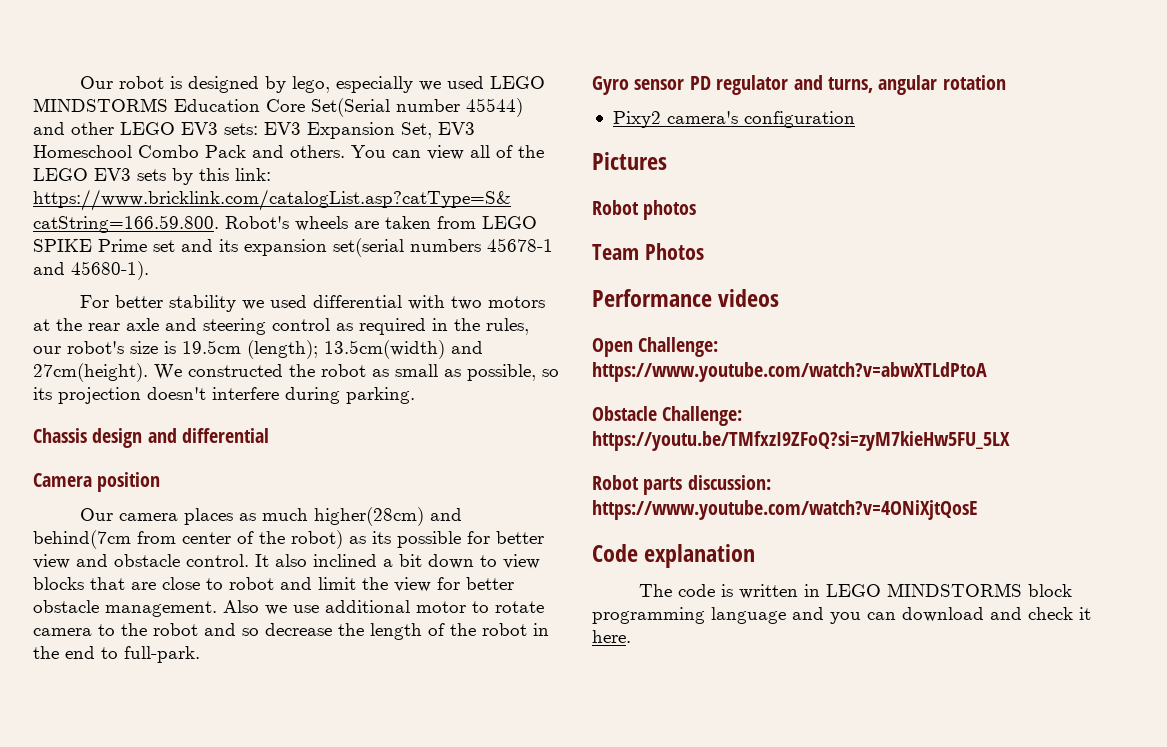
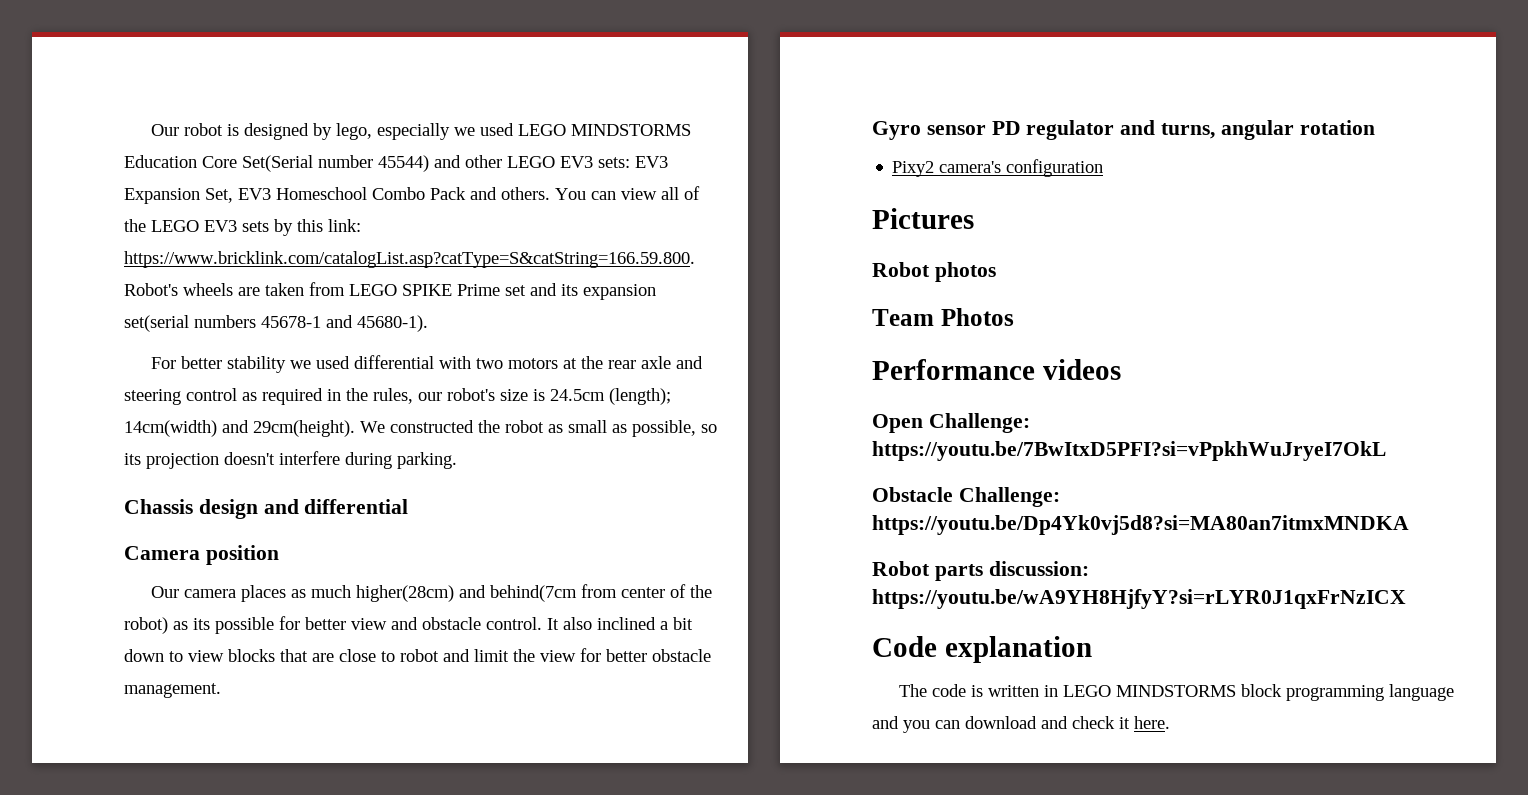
[182,340,483,359] [33,363,148,382] 19.5cm (length); 13.5cm(width) and 27cm(height). -> [550,388,671,405] [124,420,355,437] 24.5cm (length); 14cm(width) and 29cm(height).
[223,600,544,615] [33,623,549,640] [33,646,200,663] Also we use additional motor to rotate camera to the robot and so decrease the length of the robot in the end to full-park. -> (221, 690) none
[592,362,987,382] https://www.youtube.com/watch?v=abwXTLdPtoA -> [872,441,1386,461] https://youtu.be/7BwItxD5PFI?si=vPpkhWuJryeI7OkL
[592,431,1010,451] https://youtu.be/TMfxzI9ZFoQ?si=zyM7kieHw5FU_5LX -> [872,515,1409,535] https://youtu.be/Dp4Yk0vj5d8?si=MA80an7itmxMNDKA
[592,500,978,520] https://www.youtube.com/watch?v=4ONiXjtQosE -> [872,589,1406,609] https://youtu.be/wA9YH8HjfyY?si=rLYR0J1qxFrNzICX

